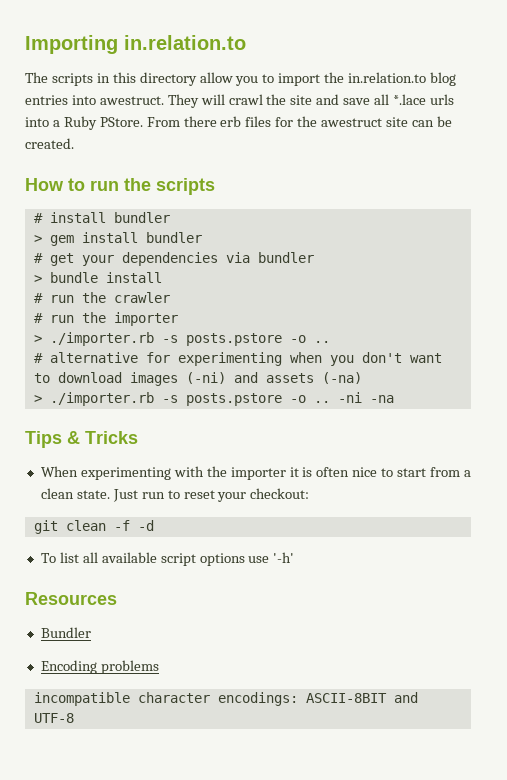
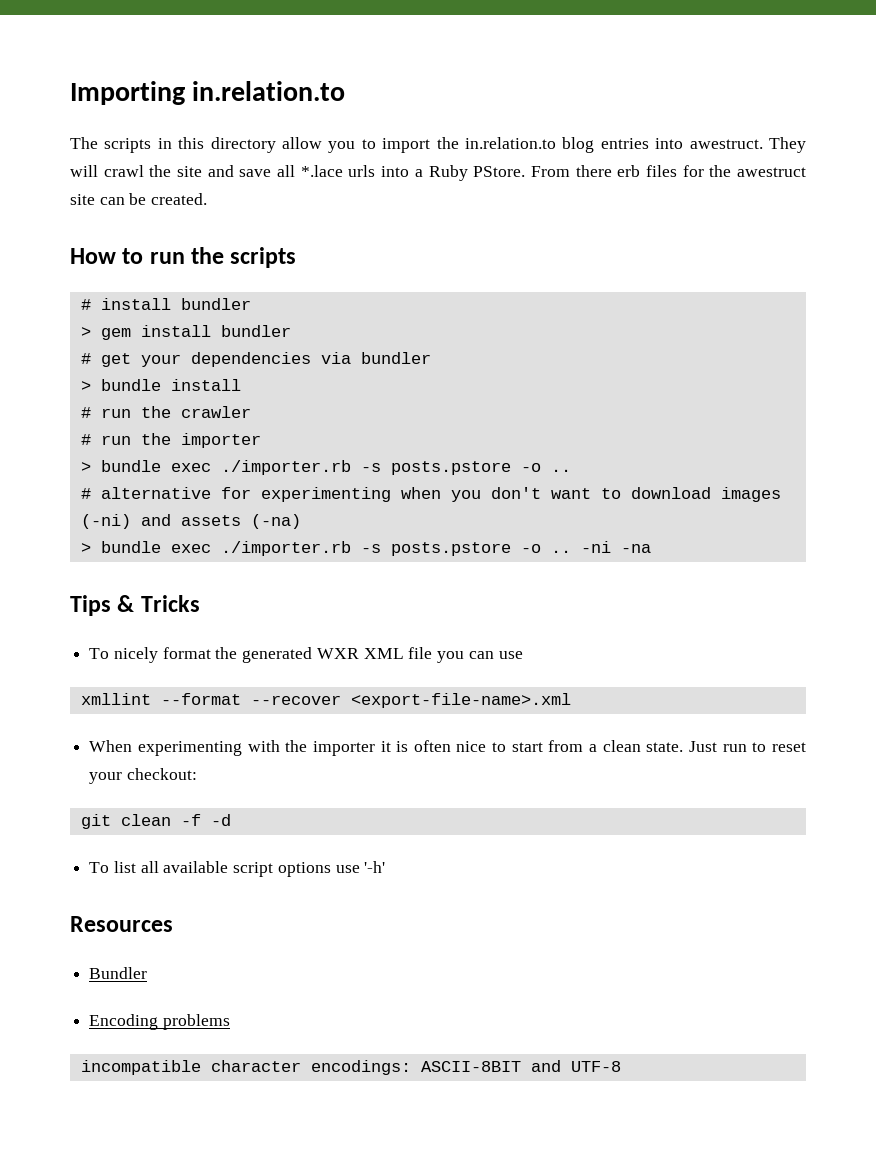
(42, 339) none -> [100,460,211,472] bundle exec
(42, 399) none -> [100,541,211,553] bundle exec
(138, 437) none -> [89,647,523,663] [80,693,571,708] // To nicely format the generated WXR XML file you can use // xmllint --format --recover <export-file-name>.xml

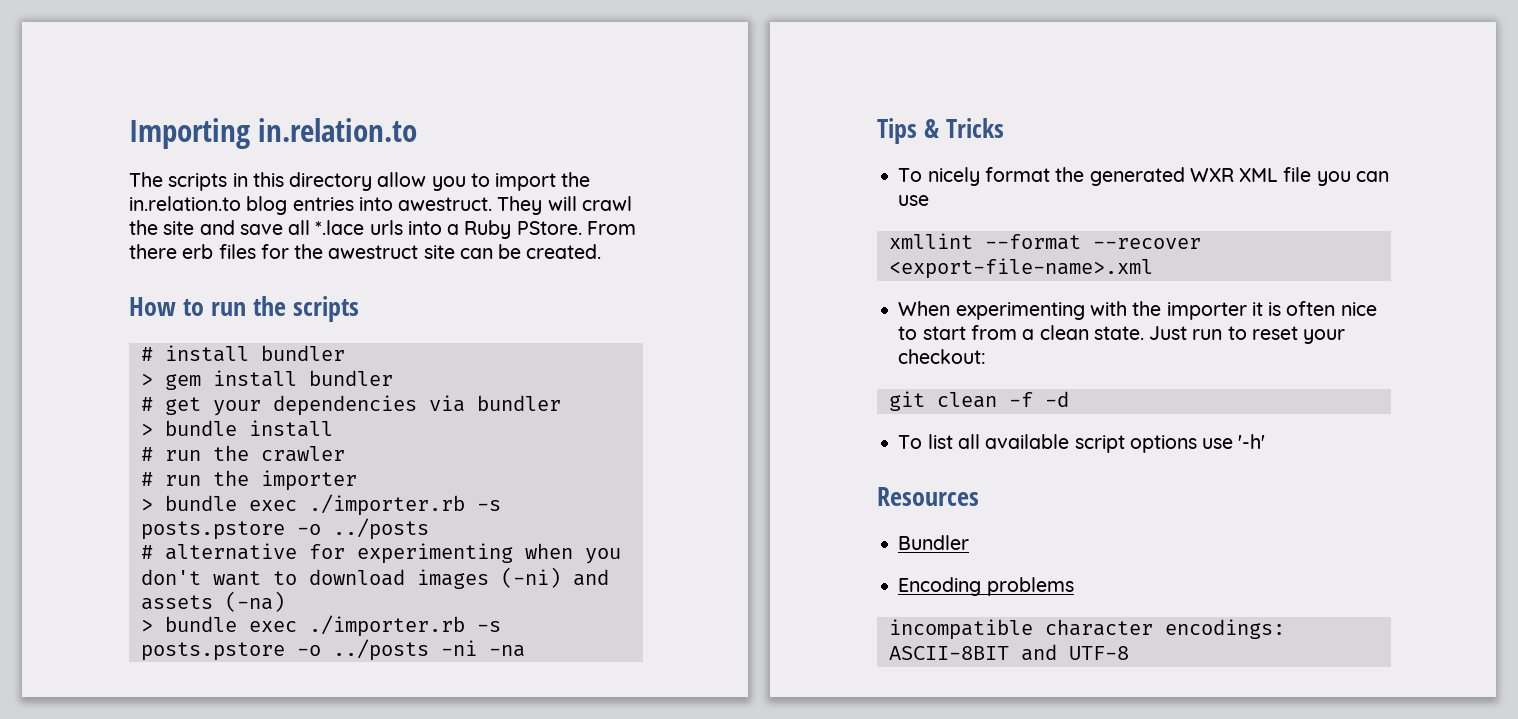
[550,469,571,472] .. -> [332,518,429,540] ../posts
[550,550,571,553] .. -> [332,639,429,661] ../posts

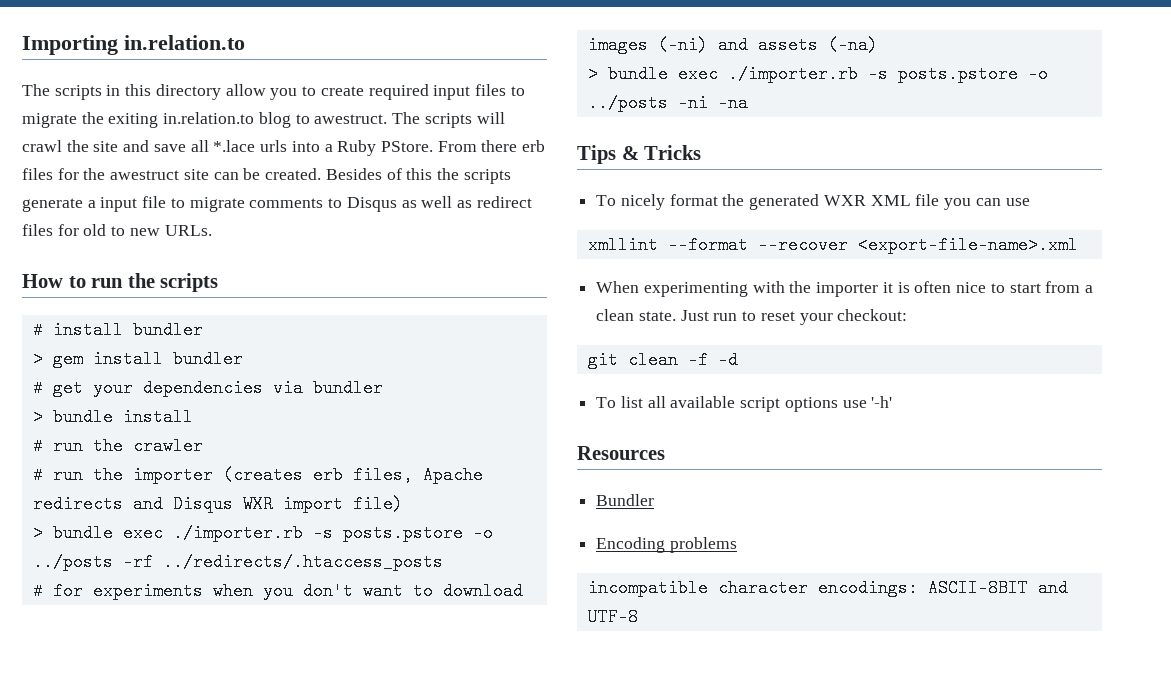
[495,172,591,191] [129,196,543,215] import the in.relation.to blog entries into awestruct. They -> [320,84,525,100] [22,112,472,128] create required input files to migrate the exiting in.relation.to blog to awestruct. The scripts
(602, 251) none -> [325,168,511,184] [22,196,532,212] [22,224,212,236] Besides of this the scripts generate a input file to migrate comments to Disqus as well as redirect files for old to new URLs.
[140,494,501,516] [140,518,429,540] [140,543,513,564] // > bundle exec ./importer.rb -s posts.pstore -o ../posts // # alternative for experimenting -> [222,466,483,484] [32,495,403,513] [32,524,493,542] [32,553,443,571] [32,582,203,600] (creates erb files, Apache redirects and Disqus WXR import file) // > bundle exec ./importer.rb -s posts.pstore -o ../posts -rf ../redirects/.htaccess_posts // # for experiments

